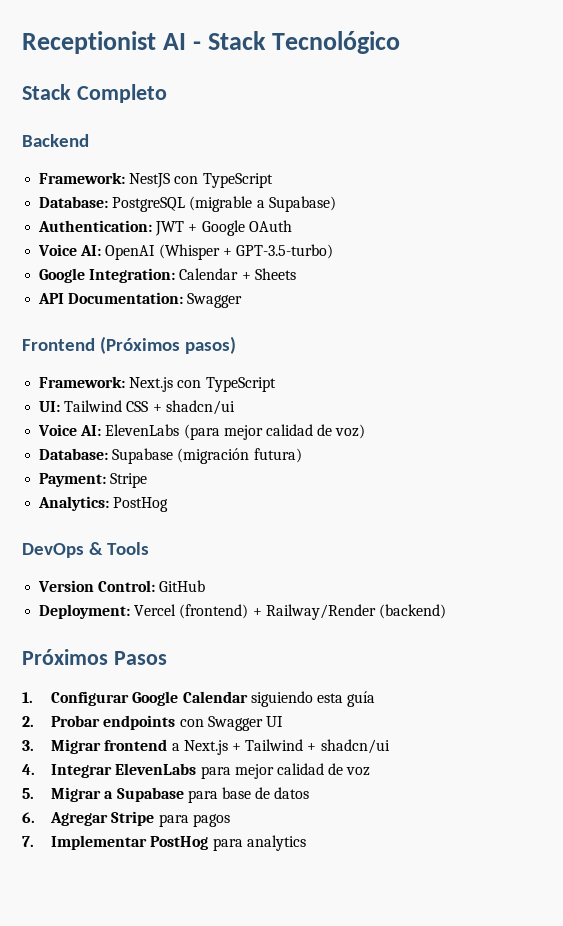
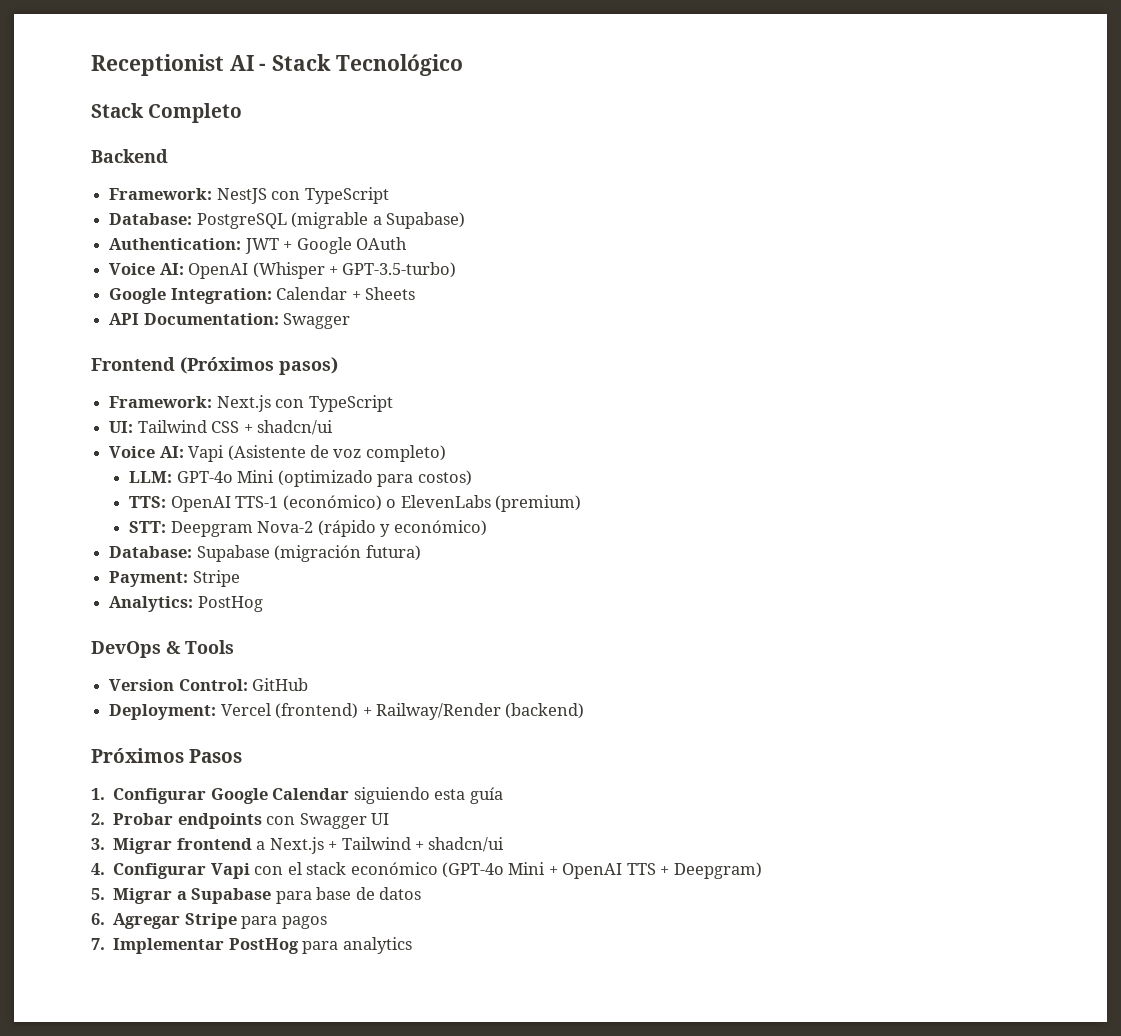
[105,424,366,440] ElevenLabs (para mejor calidad de voz) -> [188,445,446,462] [129,470,472,487] [129,495,581,512] [129,520,487,537] Vapi (Asistente de voz completo) // LLM: GPT-4o Mini (optimizado para costos) // TTS: OpenAI TTS-1 (económico) o ElevenLabs (premium) // STT: Deepgram Nova-2 (rápido y económico)
[51,763,371,779] Integrar ElevenLabs para mejor calidad de voz -> [113,862,762,879] Configurar Vapi con el stack económico (GPT-4o Mini + OpenAI TTS + Deepgram)

